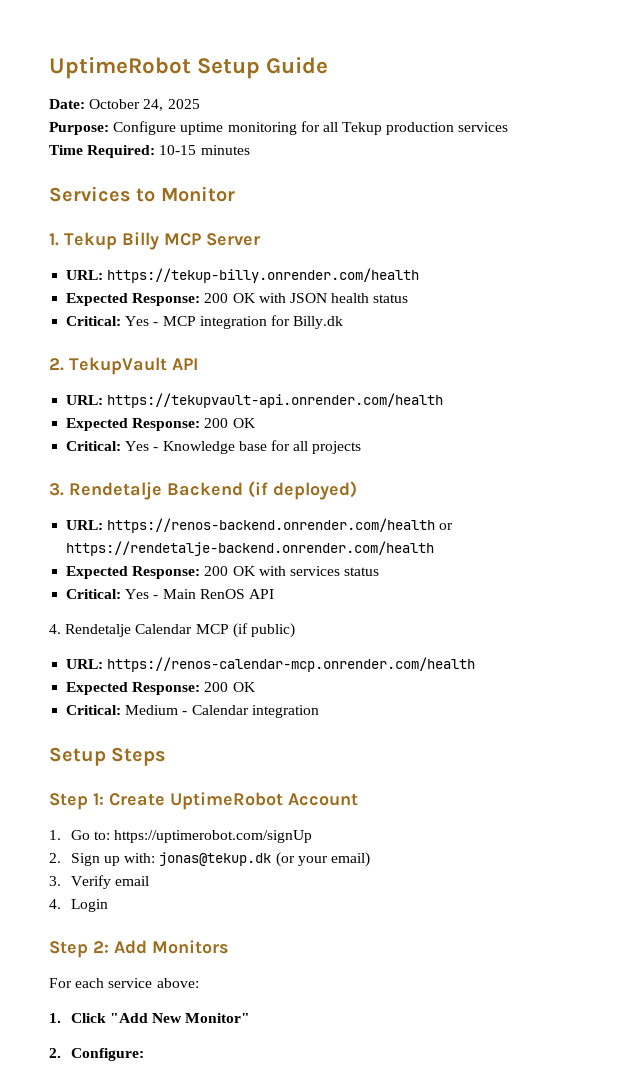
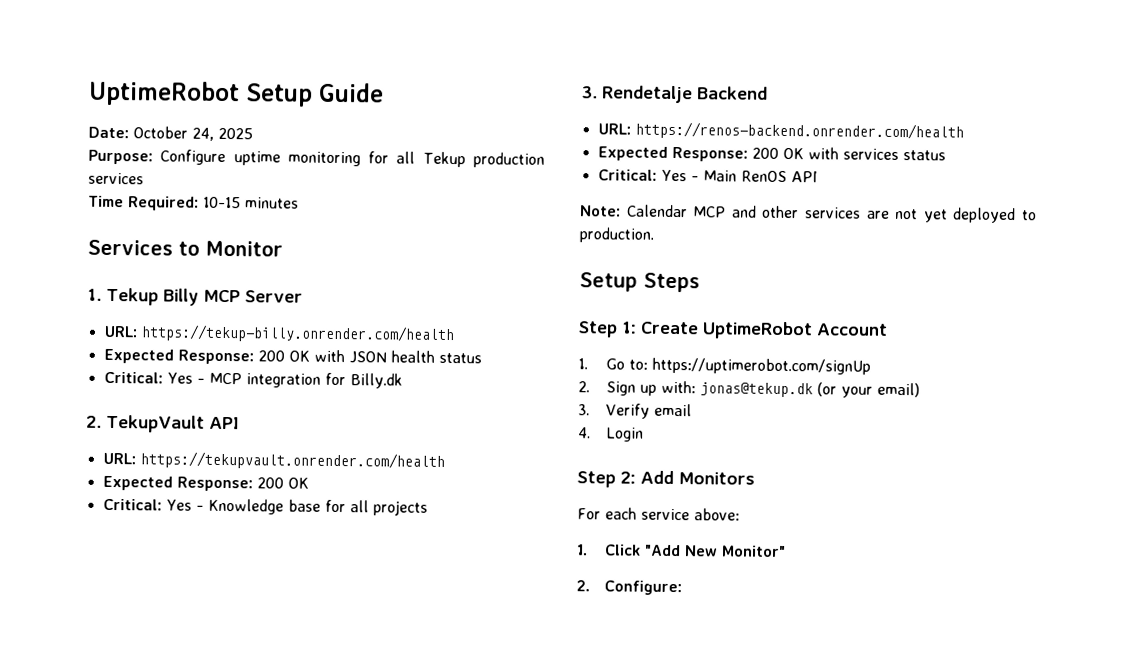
[107,393,444,408] https://tekupvault-api.onrender.com/health -> [139,451,445,470] https://tekupvault.onrender.com/health
[248,481,357,500] (if deployed) -> (768, 93) none
[439,523,454,530] [66,541,435,556] or https://rendetalje-backend.onrender.com/health -> (964, 131) none
[49,623,295,638] [66,657,476,672] [66,682,256,695] [66,705,319,718] 4. Rendetalje Calendar MCP (if public) // URL: https://renos-calendar-mcp.onrender.com/health // Expected Response: 200 OK // Critical: Medium - Calendar integration -> [580,204,1037,224] [579,227,654,243] Note: Calendar MCP and other services are not yet deployed to production.

